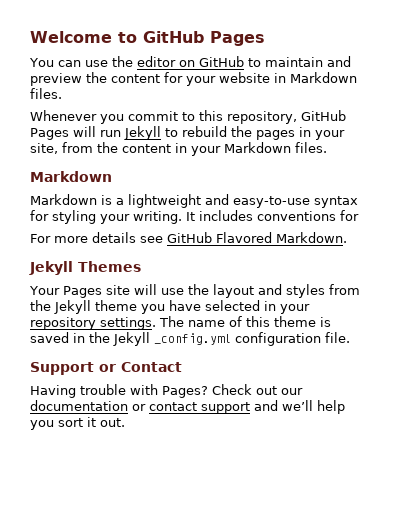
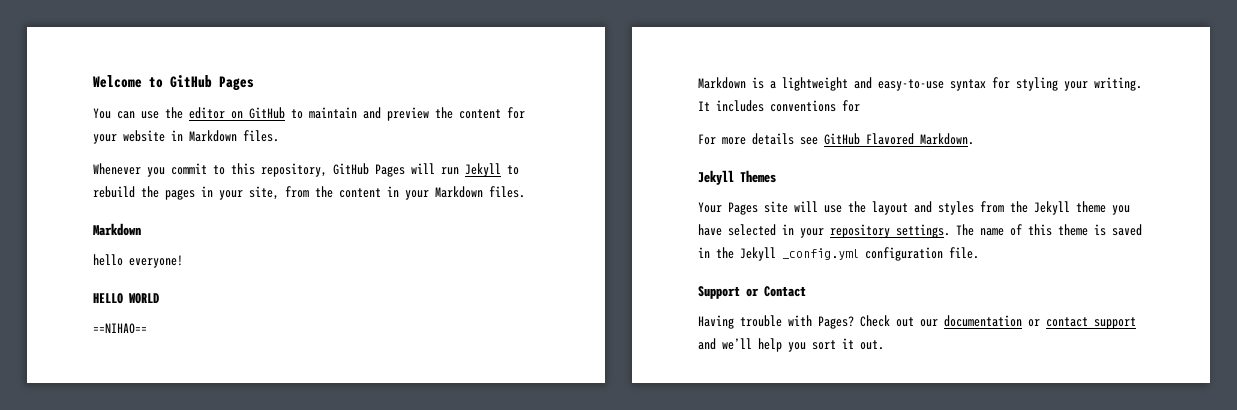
(112, 176) none -> [93,254,183,268] [93,293,159,304] [93,323,147,334] // hello everyone! // HELLO WORLD // ==NIHAO==

